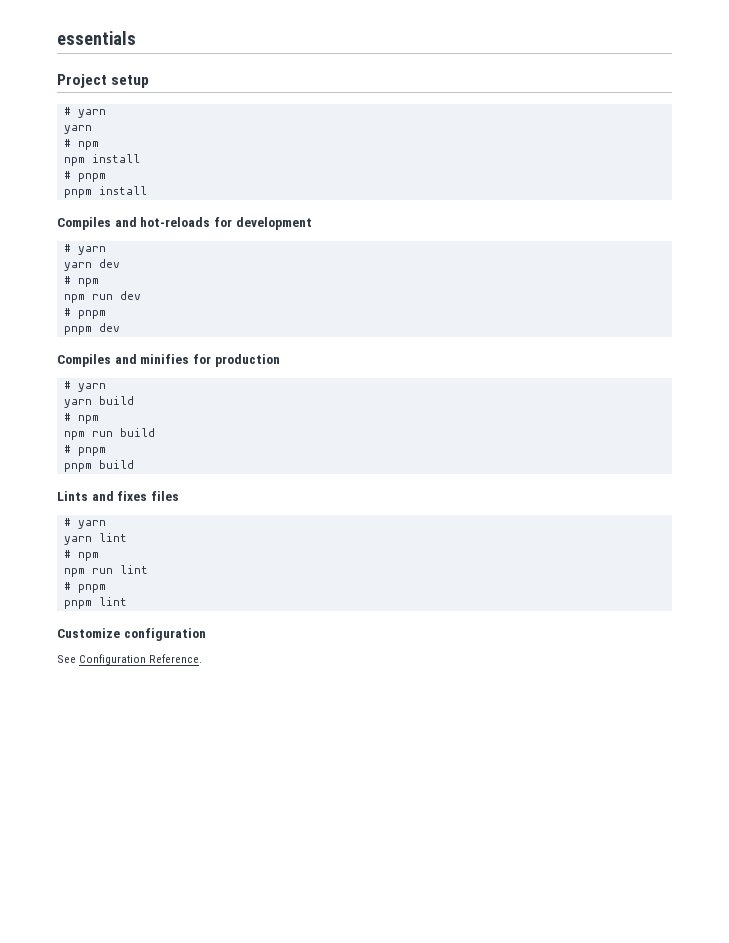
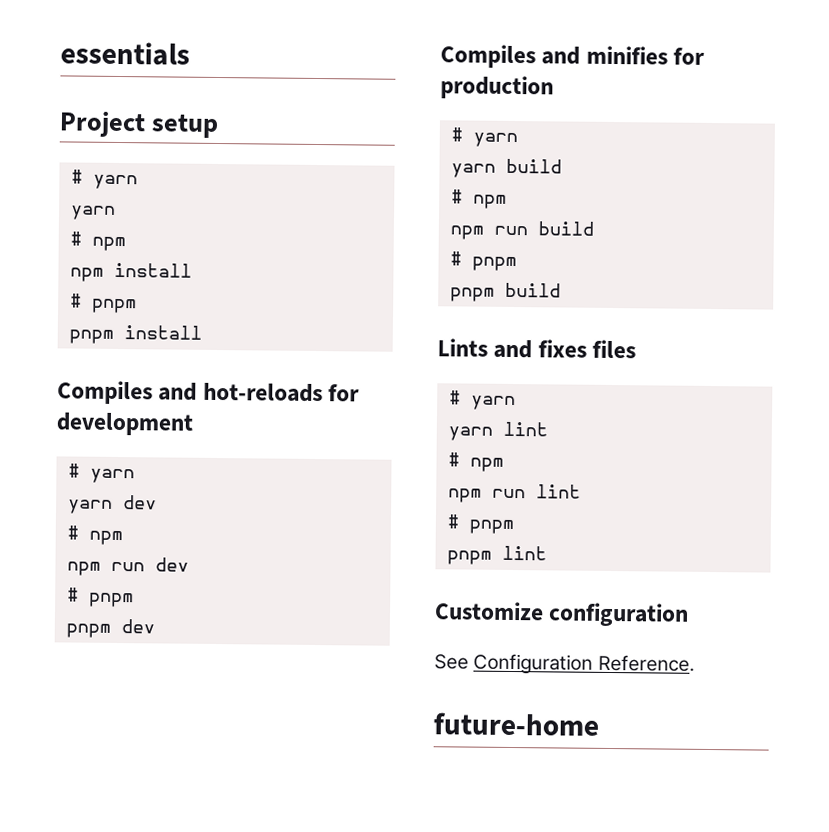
(203, 658) none -> [433,712,599,736] // future-home

